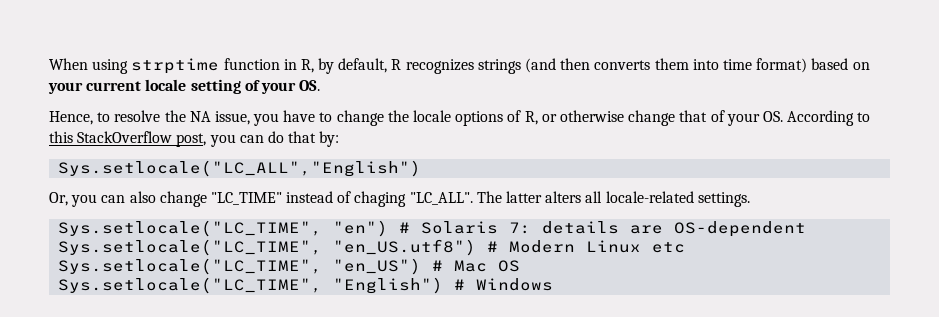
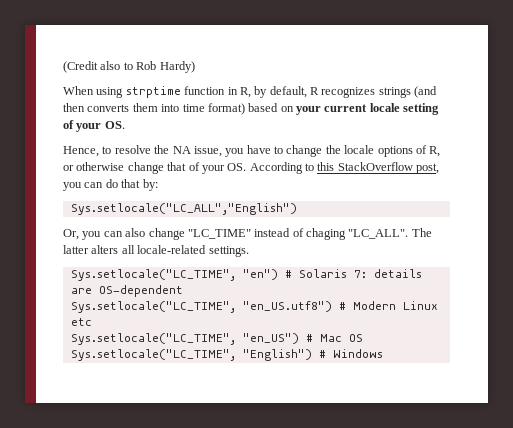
(49, 64) none -> [63,61,195,73] (Credit also to Rob Hardy) //

